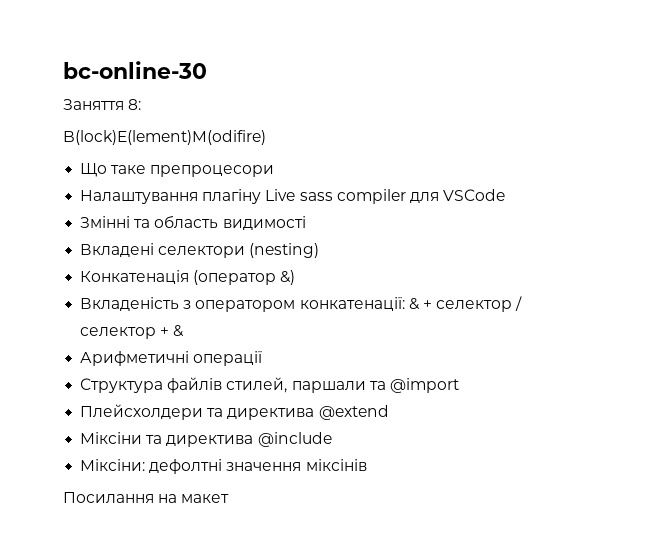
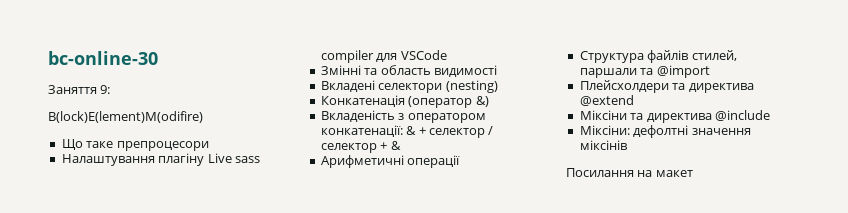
[128,99,142,110] 8: -> [100,85,111,94] 9:

